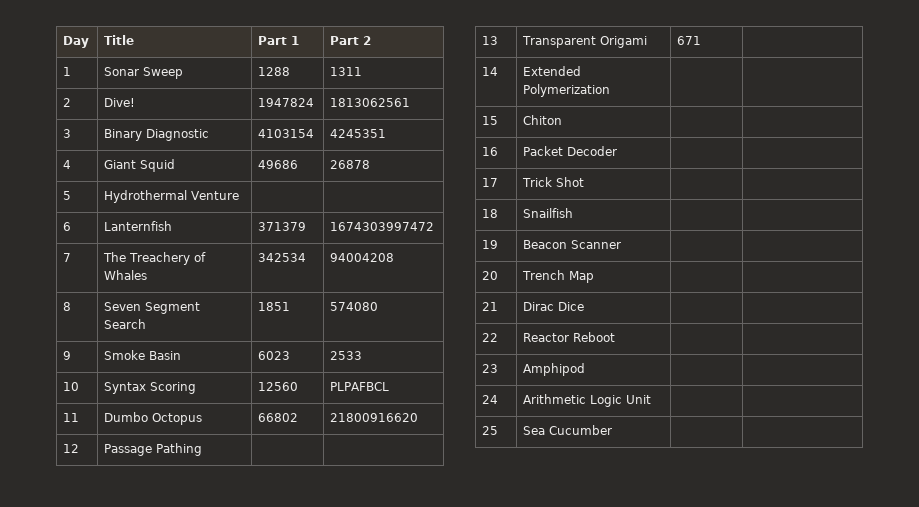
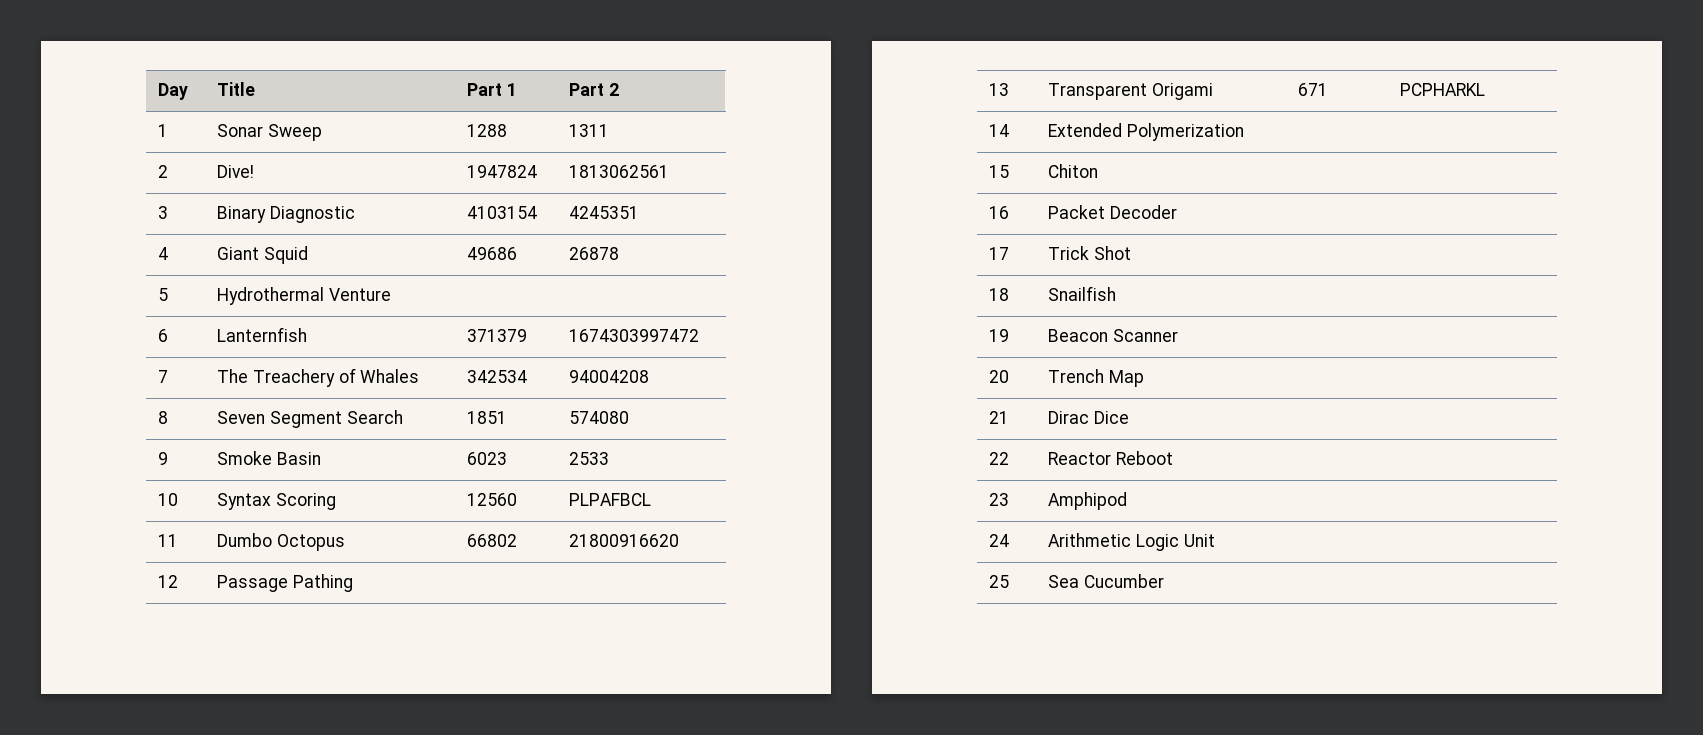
(702, 40) none -> [1400,83,1486,96] PCPHARKL

